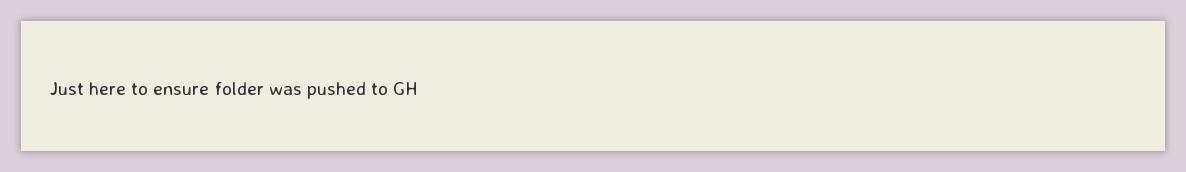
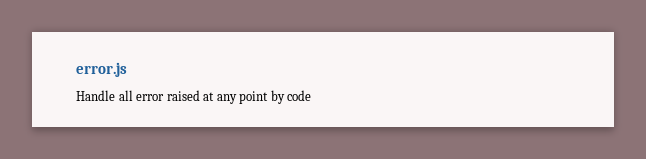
[50,82,418,99] Just here to ensure folder was pushed to GH -> [76,62,127,77] [76,90,312,104] error.js // Handle all error raised at any point by code

